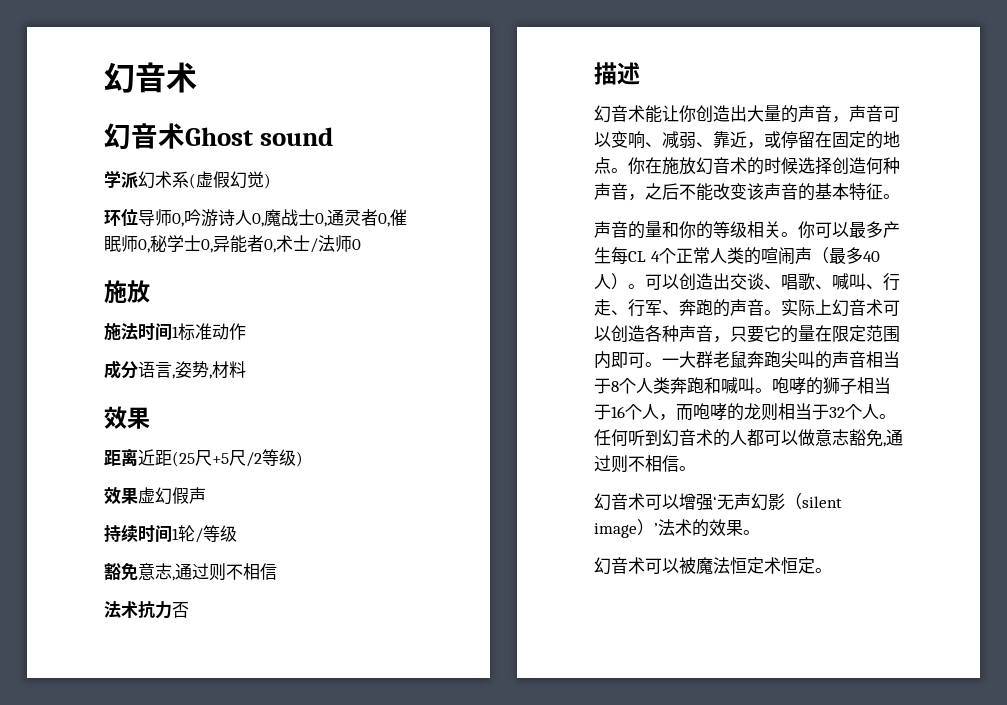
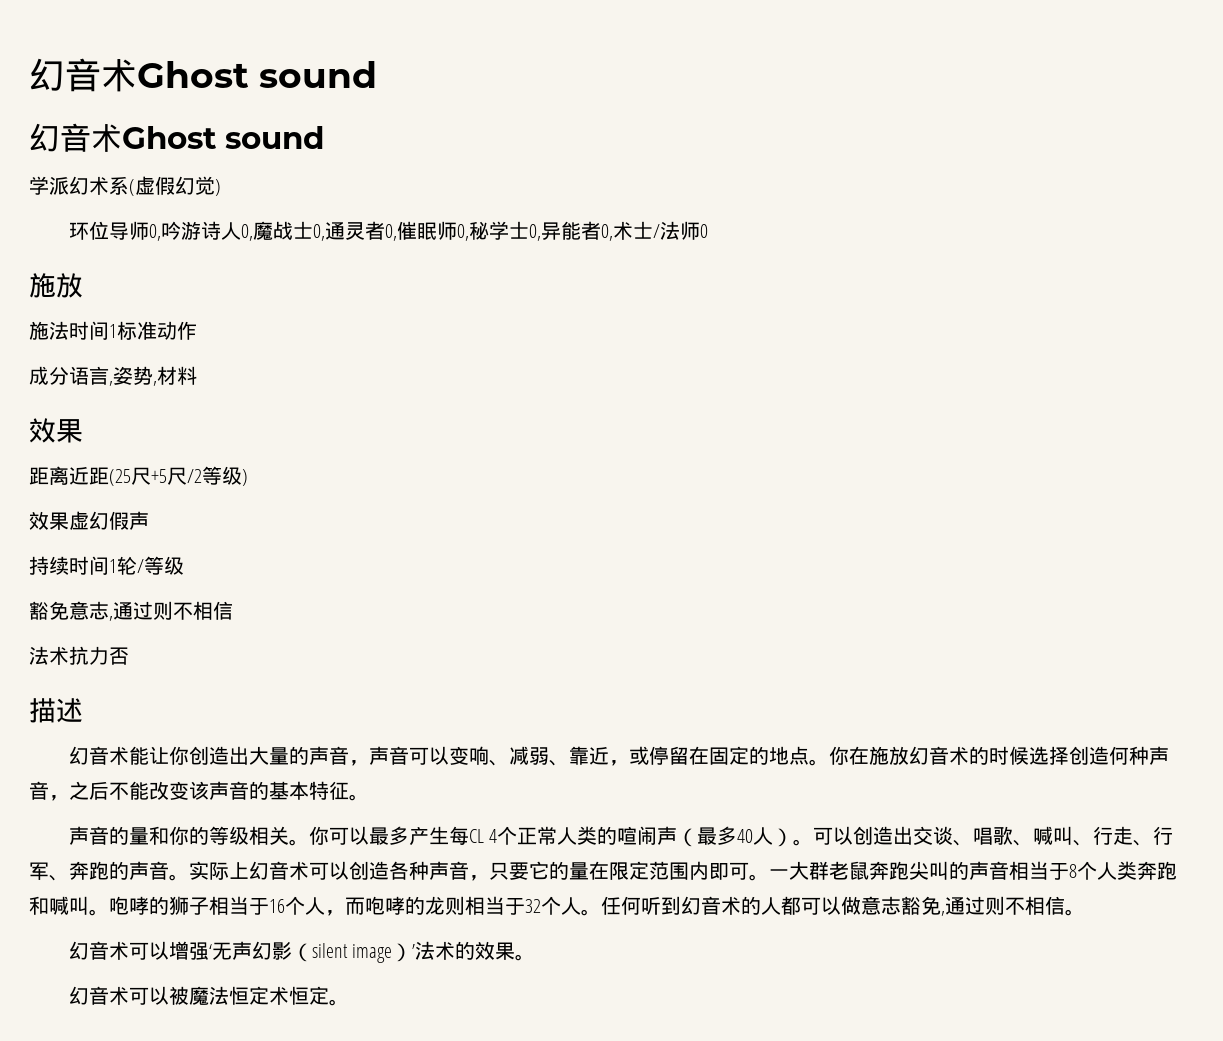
[104,62,197,93] 幻音术 -> [29,58,377,92] 幻音术Ghost sound

